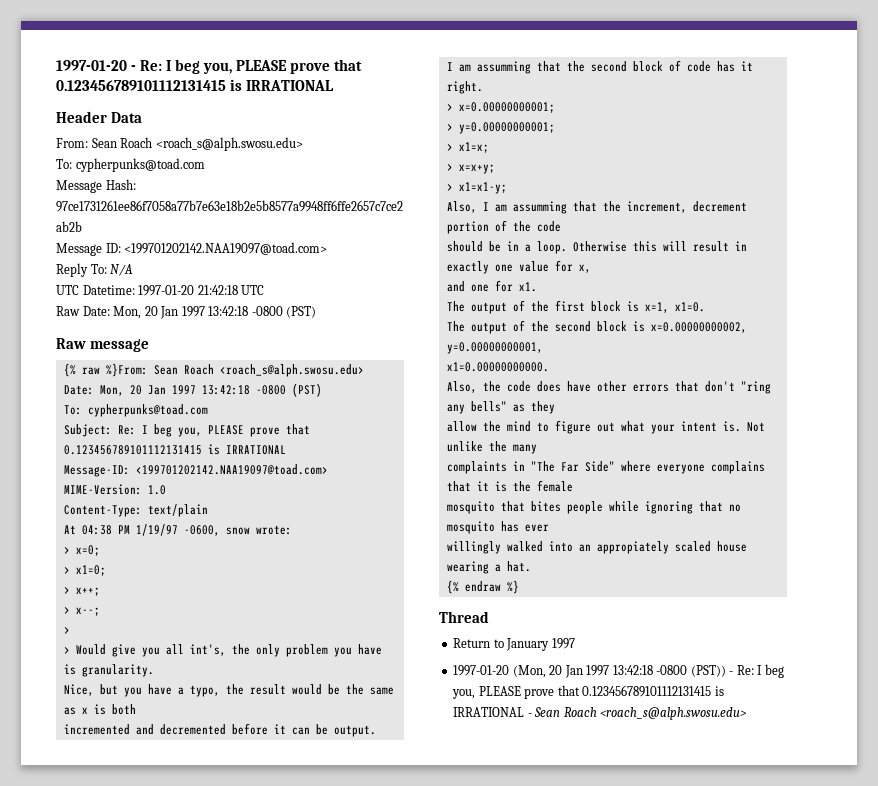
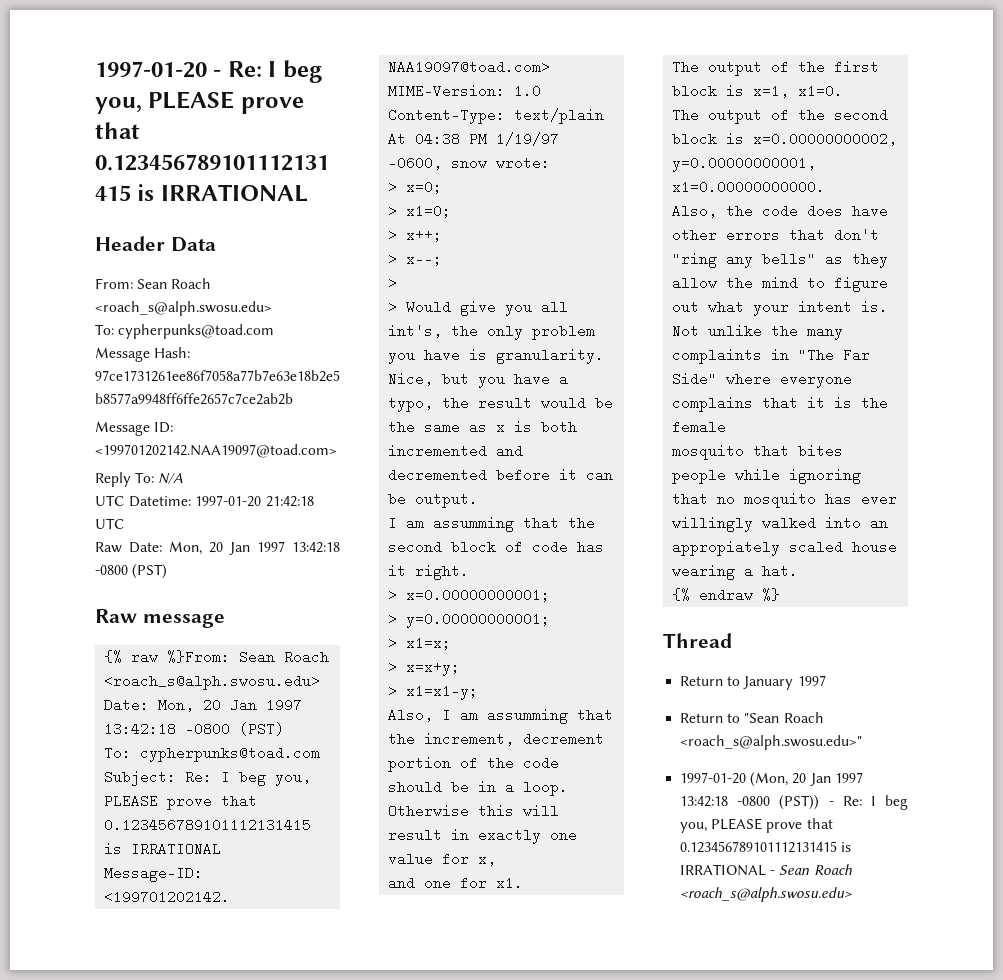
(575, 643) none -> [680,712,824,723] [680,735,863,750] // Return to "Sean Roach <roach_s@alph.swosu.edu>"

